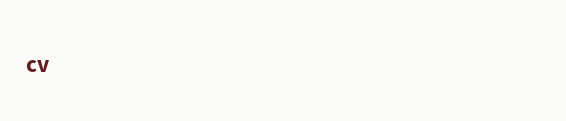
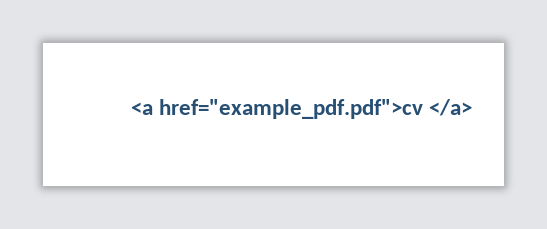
[26,60,49,72] cv -> [131,99,473,119] <a href="example_pdf.pdf">cv </a>

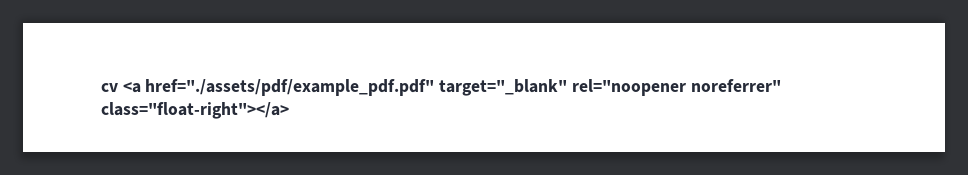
[131,99,473,119] <a href="example_pdf.pdf">cv </a> -> [101,79,781,96] [101,102,289,119] cv <a href="./assets/pdf/example_pdf.pdf" target="_blank" rel="noopener noreferrer" class="float-right"></a>

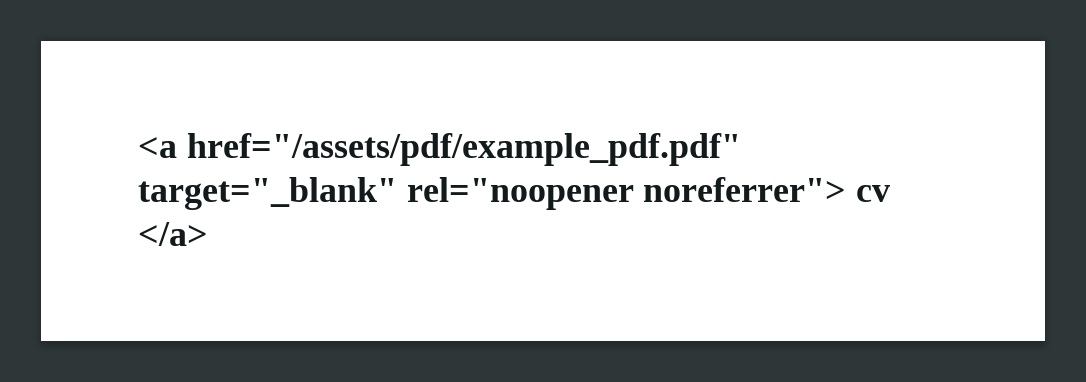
[101,79,781,96] [101,102,289,119] cv <a href="./assets/pdf/example_pdf.pdf" target="_blank" rel="noopener noreferrer" class="float-right"></a> -> [138,133,741,166] [138,177,891,210] [138,222,208,246] <a href="/assets/pdf/example_pdf.pdf" target="_blank" rel="noopener noreferrer"> cv </a>

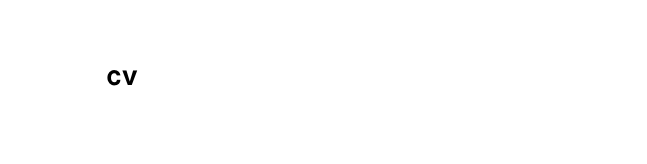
[138,133,741,166] [138,177,891,210] [138,222,208,246] <a href="/assets/pdf/example_pdf.pdf" target="_blank" rel="noopener noreferrer"> cv </a> -> [106,70,138,86] cv

